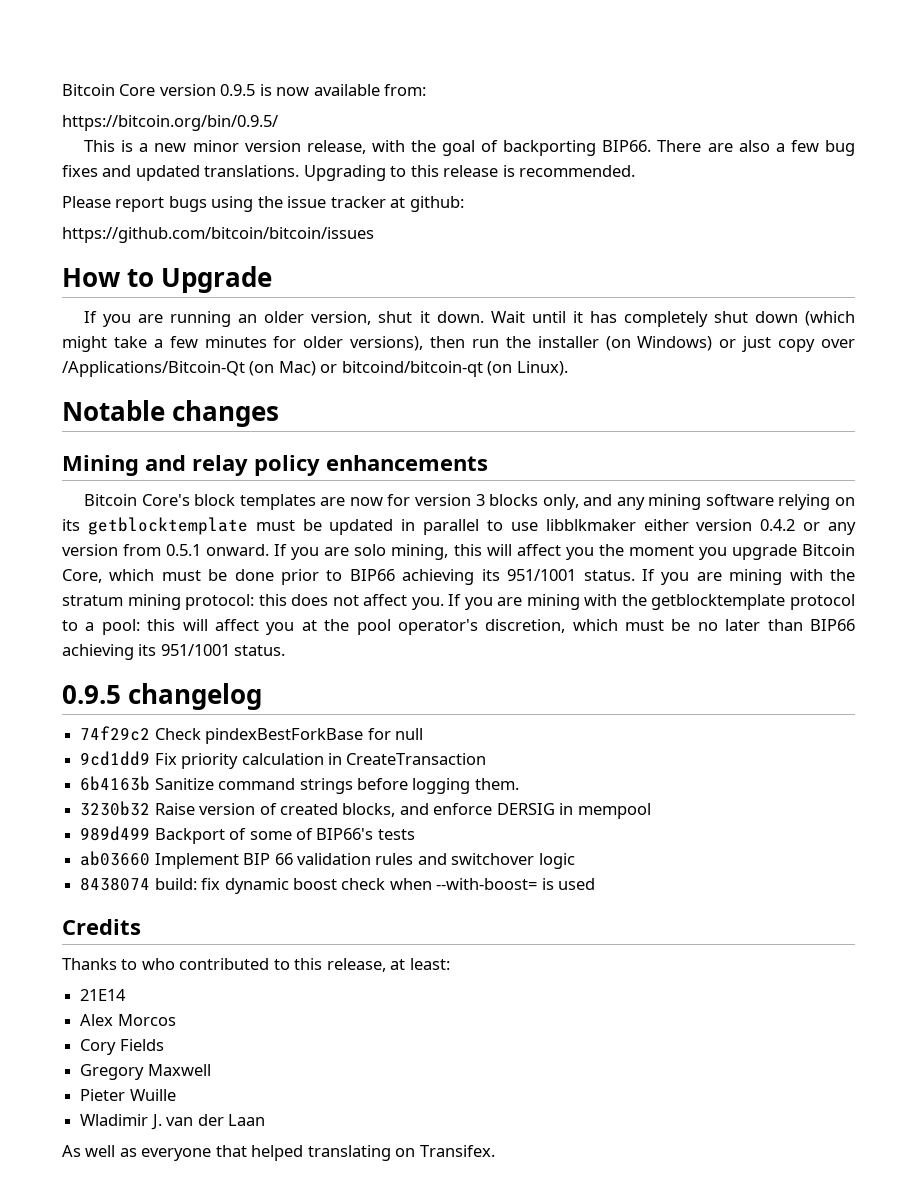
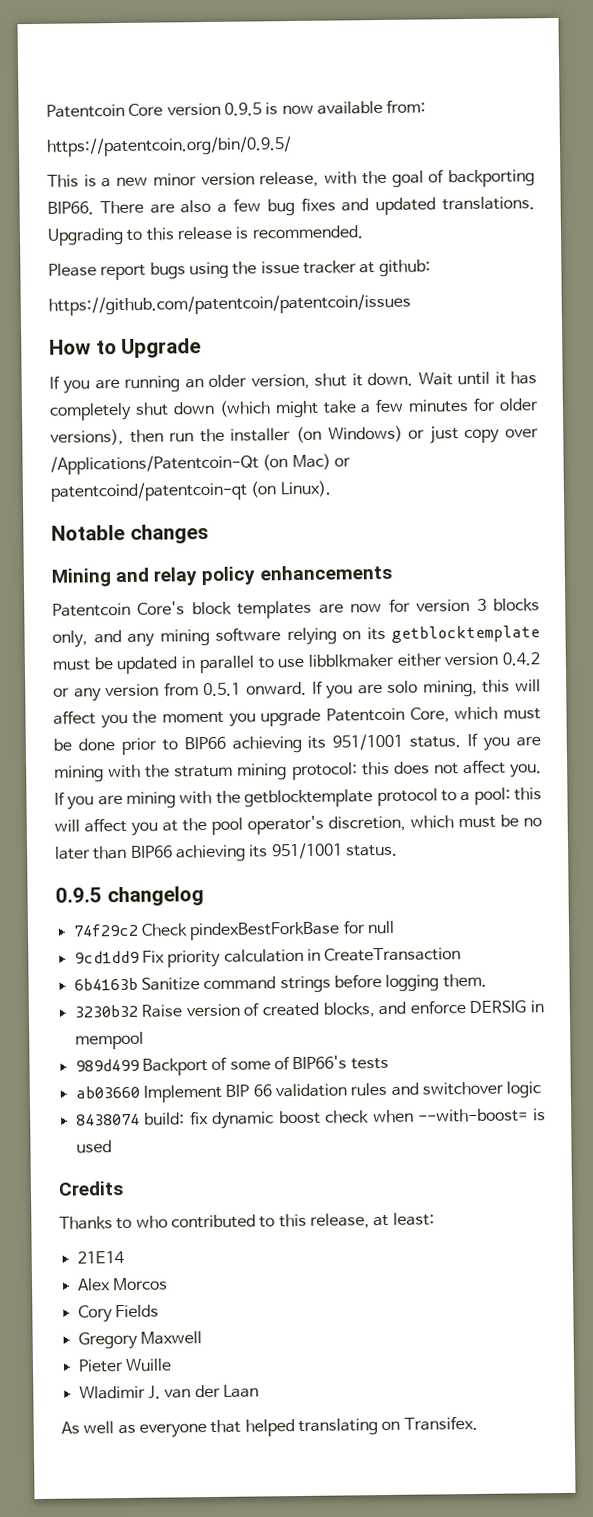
[62,84,115,96] Bitcoin -> [46,103,125,118] Patentcoin
[62,115,278,131] https://bitcoin.org/bin/0.9.5/ -> [46,136,292,157] https://patentcoin.org/bin/0.9.5/
[62,227,374,243] https://github.com/bitcoin/bitcoin/issues -> [48,293,411,316] https://github.com/patentcoin/patentcoin/issues
[62,361,245,377] /Applications/Bitcoin-Qt -> [50,454,259,475] /Applications/Patentcoin-Qt
[341,361,483,377] bitcoind/bitcoin-qt -> [50,481,248,502] patentcoind/patentcoin-qt
[84,494,138,506] Bitcoin -> [52,602,131,617] Patentcoin
[801,544,855,556] Bitcoin -> [326,707,405,722] Patentcoin

